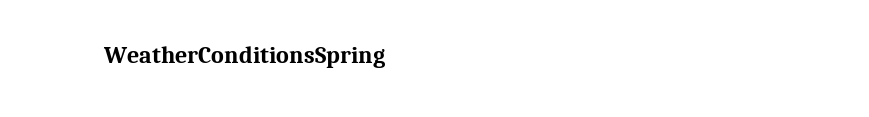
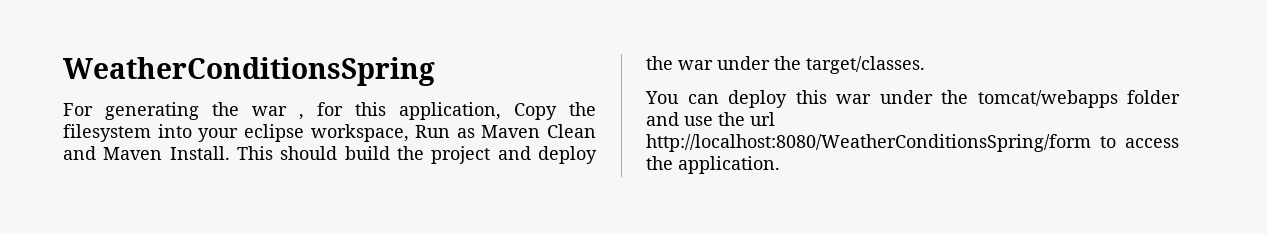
(385, 57) none -> [63,102,596,120] [63,124,596,142] [63,146,597,164] [646,56,925,74] [645,90,1180,108] [646,112,775,126] [646,134,1179,152] [646,156,780,174] // For generating the war , for this application, Copy the filesystem into your eclipse workspace, Run as Maven Clean and Maven Install. This should build the project and deploy the war under the target/classes. // You can deploy this war under the tomcat/webapps folder and use the url http://localhost:8080/WeatherConditionsSpring/form to access the application.

